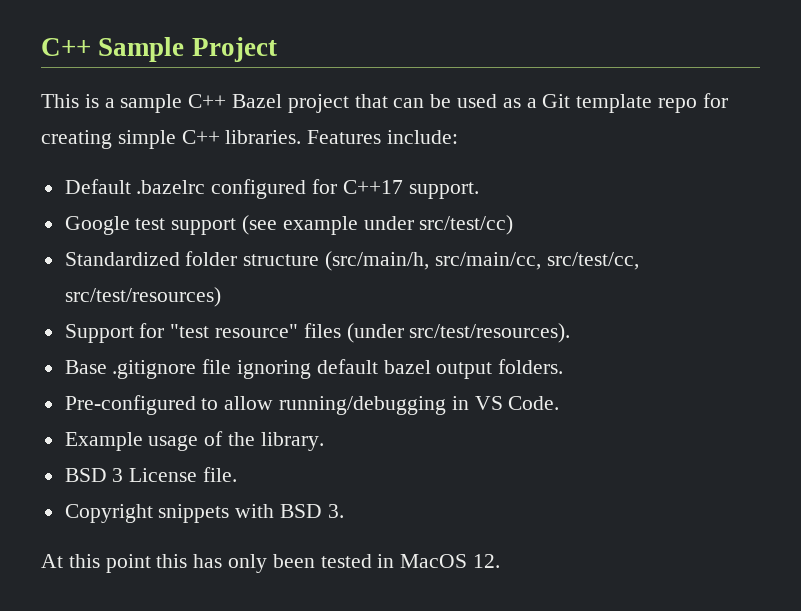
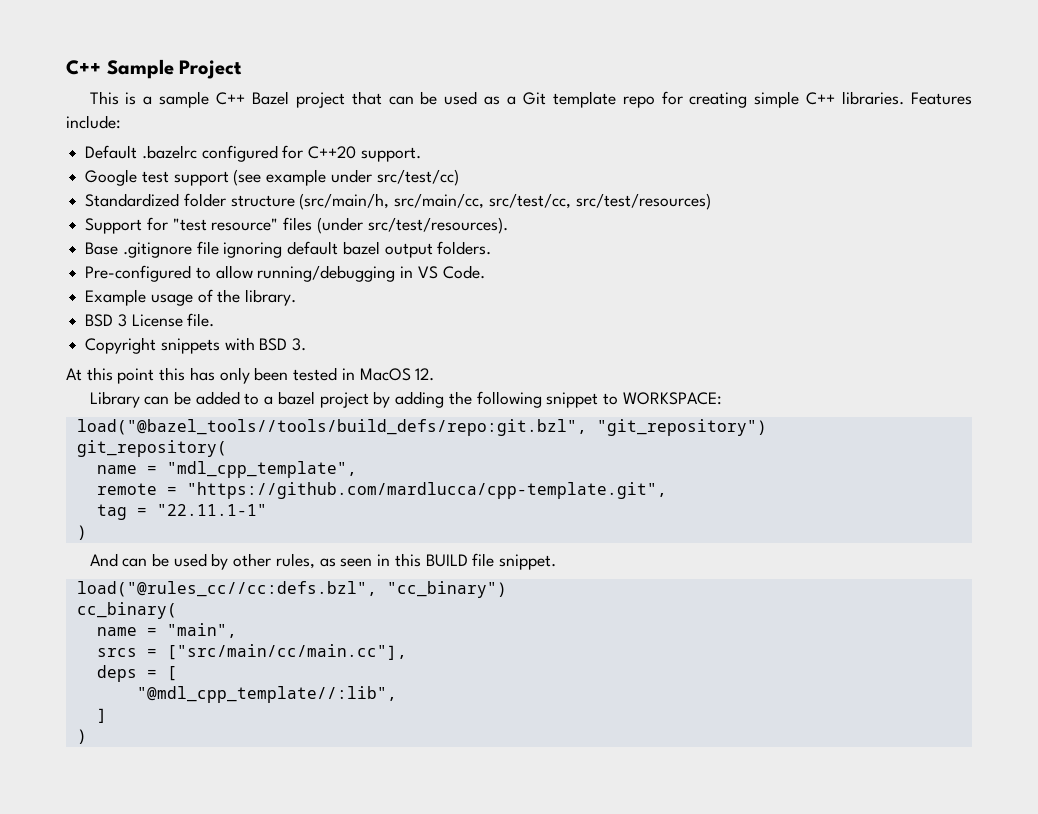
[342,180,403,194] C++17 -> [308,146,357,159] C++20
(501, 561) none -> [89,391,722,408] [76,419,767,436] [76,440,227,457] [96,461,357,478] [96,482,667,499] [96,504,267,520] [76,525,87,540] [89,553,557,570] [76,581,507,598] [76,602,177,619] [96,623,237,638] [96,644,407,660] [96,665,177,682] [136,686,397,703] [96,708,107,723] [76,729,87,744] // Library can be added to a bazel project by adding the following snippet to WORKSPACE: // load("@bazel_tools//tools/build_defs/repo:git.bzl", "git_repository") // git_repository( // name = "mdl_cpp_template", // remote = "https://github.com/mardlucca/cpp-template.git", // tag = "22.11.1-1" // ) // And can be used by other rules, as seen in this BUILD file snippet. // load("@rules_cc//cc:defs.bzl", "cc_binary") // cc_binary( // name = "main", // srcs = ["src/main/cc/main.cc"], // deps = [ // "@mdl_cpp_template//:lib", // ] // )

